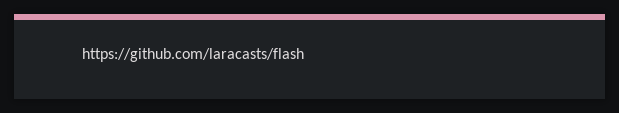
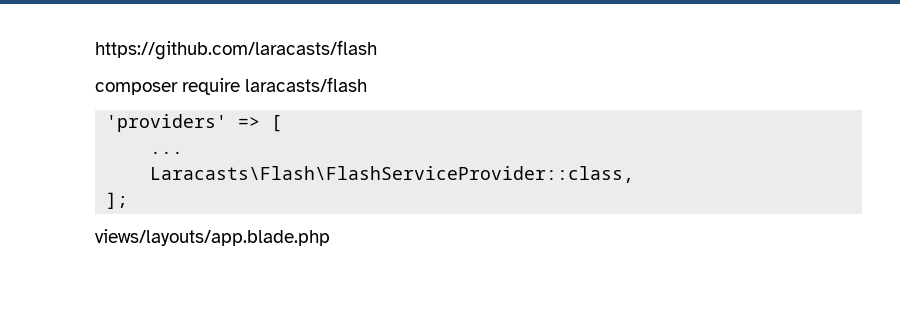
(304, 55) none -> [95,77,368,95] [106,114,283,132] [150,151,184,154] [150,166,635,183] [106,192,129,209] [95,229,330,246] // composer require laracasts/flash // 'providers' => [ // ... // Laracasts\Flash\FlashServiceProvider::class, // ]; // views/layouts/app.blade.php

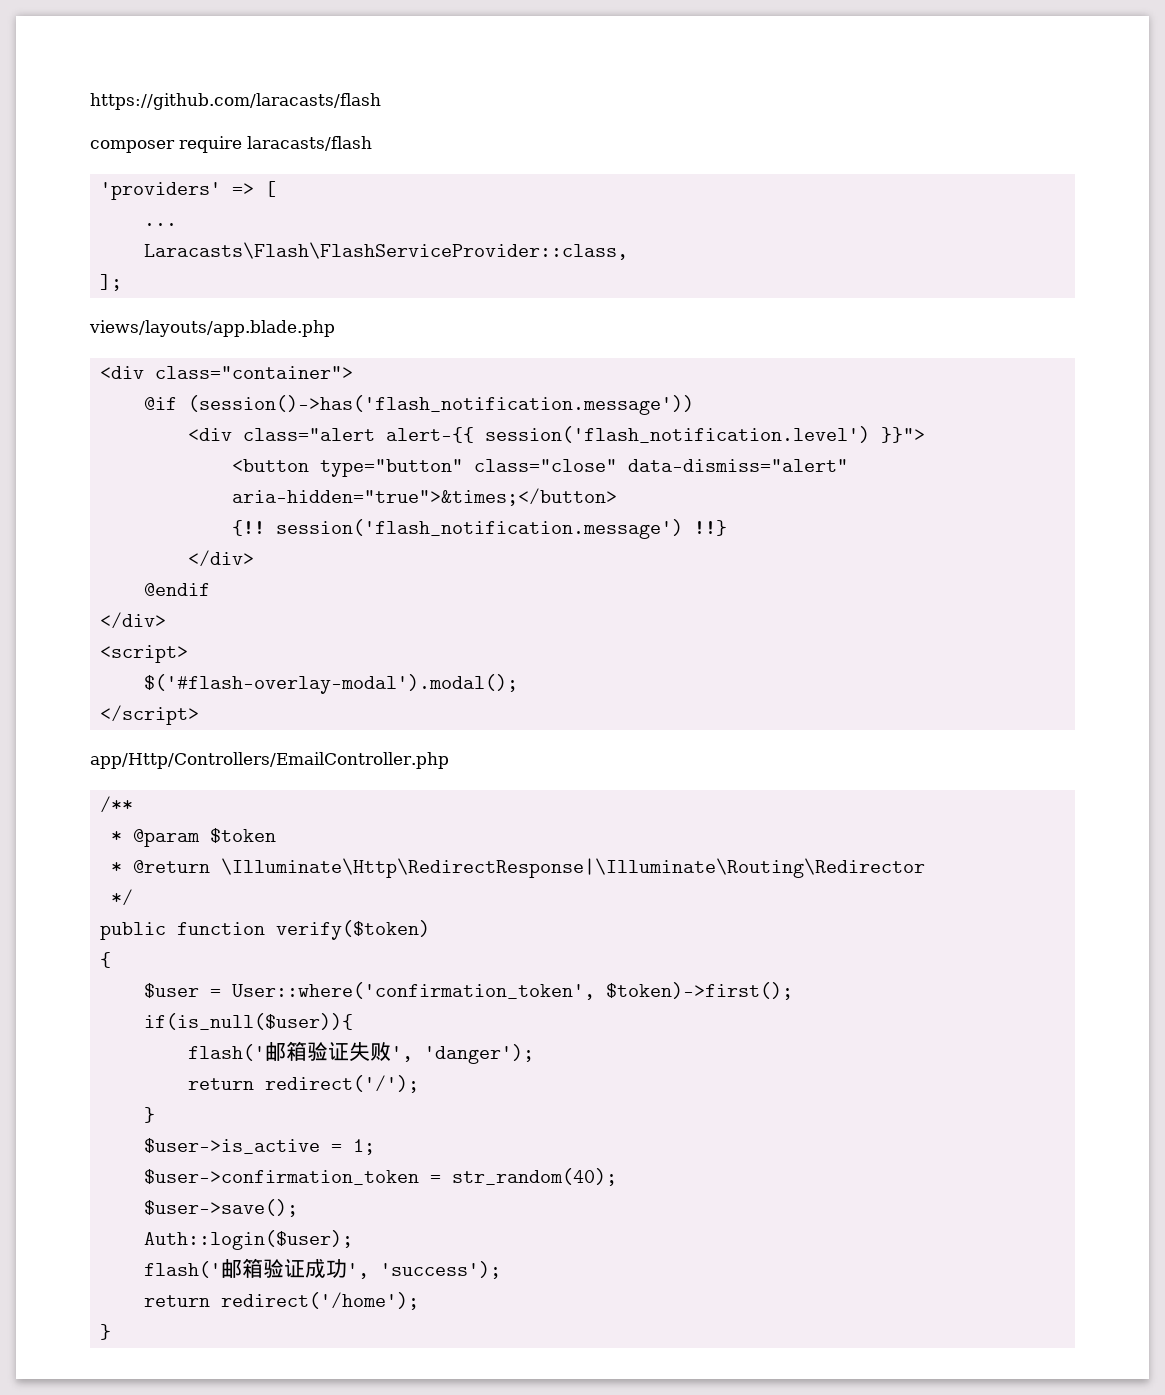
(330, 237) none -> [100,366,354,379] [144,395,695,415] [188,426,926,443] [232,459,849,477] [232,488,618,506] [232,519,728,539] [188,550,255,567] [144,583,211,596] [100,612,167,629] [100,645,189,663] [144,674,519,694] [100,705,200,725] [90,752,449,769] [100,796,134,813] [111,828,277,847] [111,858,926,878] [111,889,134,906] [100,920,431,940] [100,952,112,968] [144,982,794,1000] [144,1013,354,1030] [188,1041,535,1064] [188,1075,420,1093] [144,1107,156,1123] [144,1138,376,1155] [144,1168,618,1186] [144,1199,299,1217] [144,1230,354,1250] [144,1258,502,1279] [144,1292,420,1310] [100,1324,112,1340] // <div class="container"> // @if (session()->has('flash_notification.message')) // <div class="alert alert-{{ session('flash_notification.level') }}"> // <button type="button" class="close" data-dismiss="alert" aria-hidden="true">&times;</button> // {!! session('flash_notification.message') !!} // </div> // @endif // </div> // <script> // $('#flash-overlay-modal').modal(); // </script> // app/Http/Controllers/EmailController.php // /** // * @param $token // * @return \Illuminate\Http\RedirectResponse|\Illuminate\Routing\Redirector // */ // public function verify($token) // { // $user = User::where('confirmation_token', $token)->first(); // if(is_null($user)){ // flash('邮箱验证失败', 'danger'); // return redirect('/'); // } // $user->is_active = 1; // $user->confirmation_token = str_random(40); // $user->save(); // Auth::login($user); // flash('邮箱验证成功', 'success'); // return redirect('/home'); // }

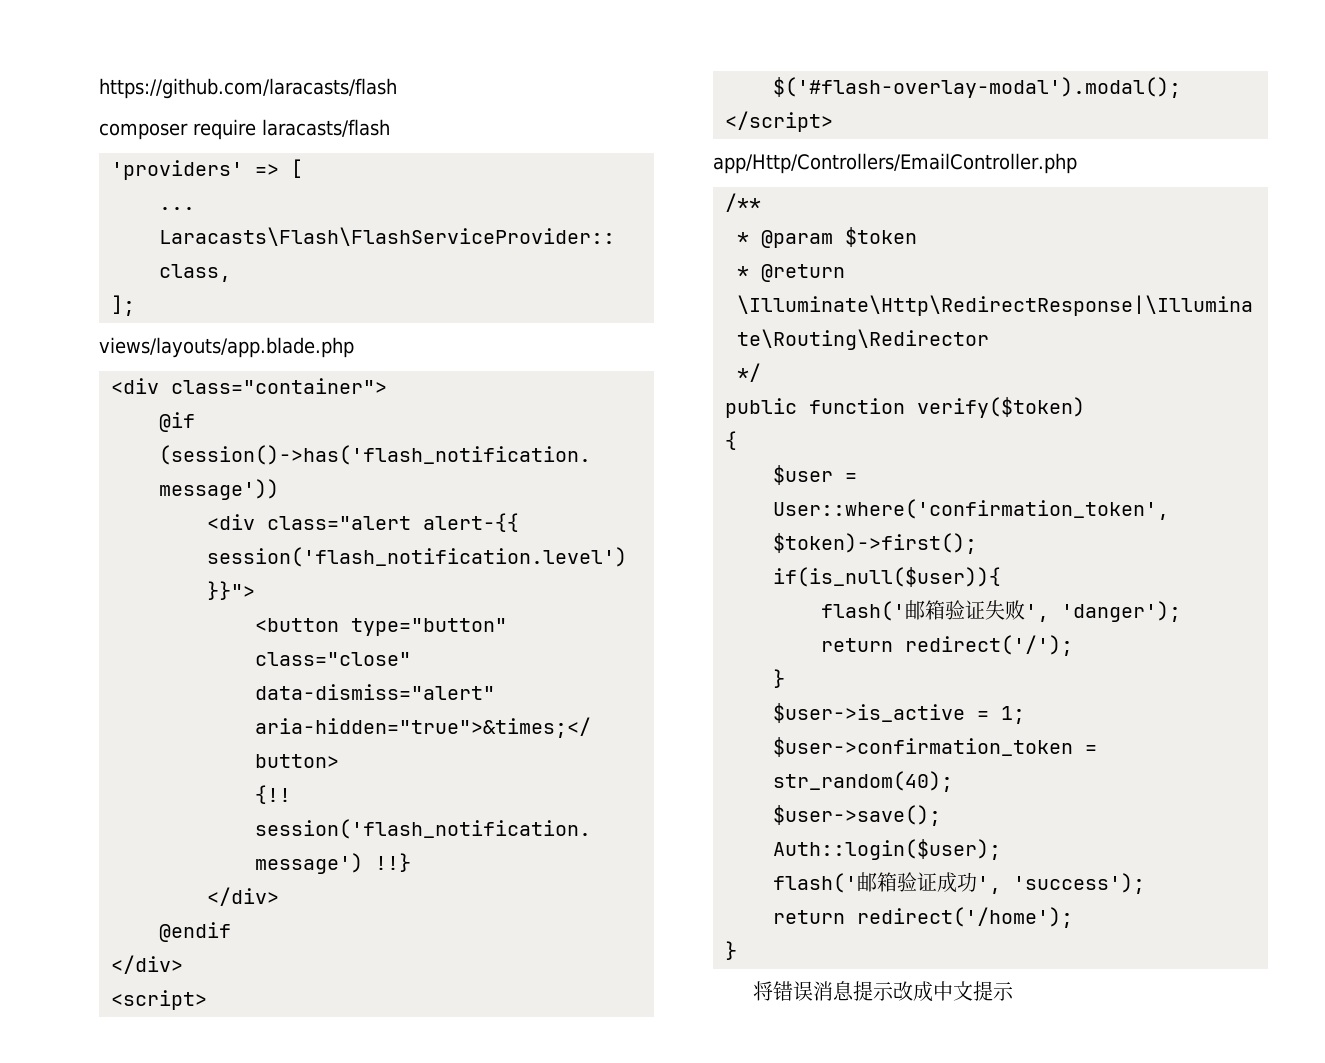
(112, 1332) none -> [752,981,1014,1002] // 将错误消息提示改成中文提示

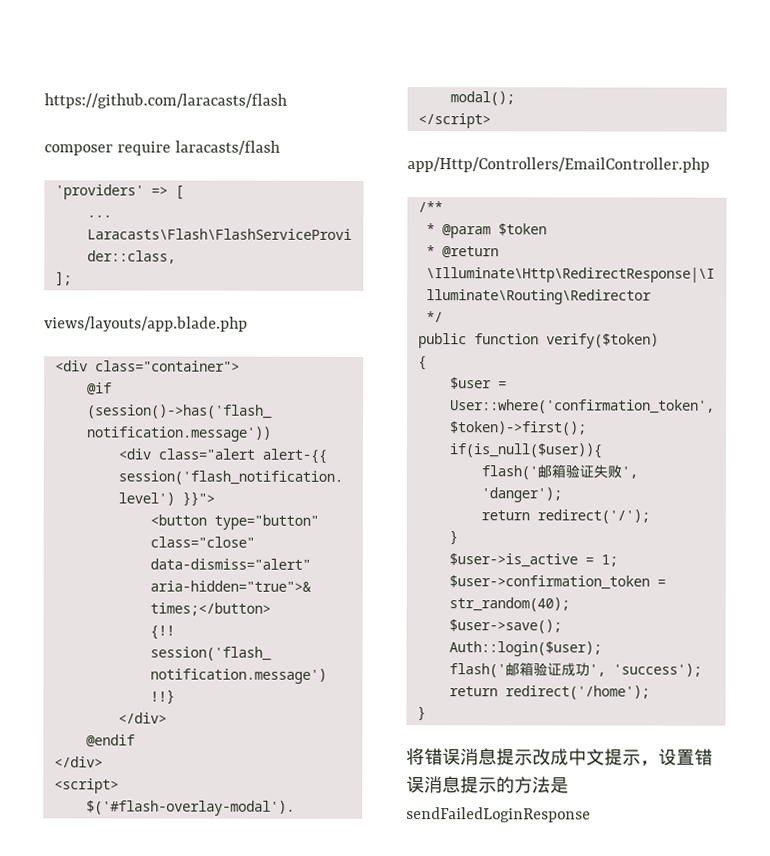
(1014, 991) none -> [640,748,713,767] [406,776,569,794] [406,807,591,823] ，设置错误消息提示的方法是sendFailedLoginResponse

